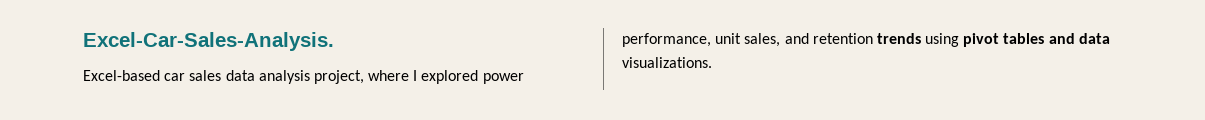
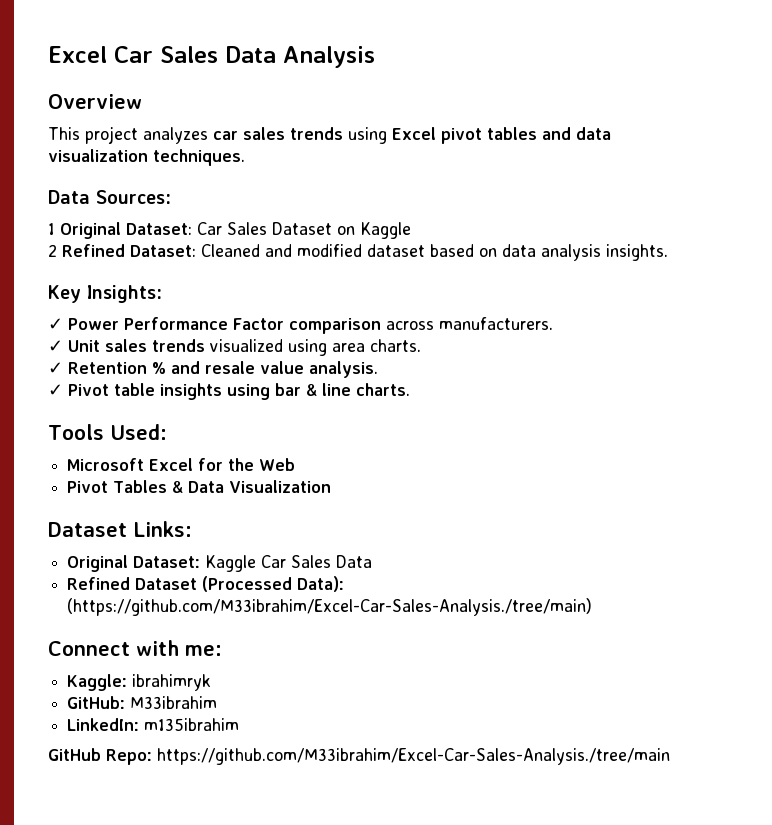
[83,32,334,51] [83,70,524,84] [622,33,873,47] Excel-Car-Sales-Analysis. // Excel-based car sales data analysis project, where I explored power performance, unit sales, and retention -> [48,46,375,68] [48,94,142,109] [48,126,285,144] Excel Car Sales Data Analysis // Overview // This project analyzes car sales
(960, 40) none -> [392,127,436,140] Excel
[622,57,712,68] visualizations. -> [48,149,245,166] [48,190,171,204] [48,222,411,239] [48,244,668,261] [48,285,162,303] [48,317,553,334] [48,339,421,356] [48,361,378,378] [48,383,410,400] [48,424,167,440] [67,458,296,471] [67,480,332,493] [48,521,192,537] [67,555,373,572] [67,576,345,592] [67,598,593,616] [48,640,222,656] [67,674,212,691] [67,696,218,709] [67,718,240,731] [48,748,670,765] visualization techniques. // Data Sources: // 1 Original Dataset: Car Sales Dataset on Kaggle // 2 Refined Dataset: Cleaned and modified dataset based on data analysis insights. // Key Insights: // ✓ Power Performance Factor comparison across manufacturers. // ✓ Unit sales trends visualized using area charts. // ✓ Retention % and resale value analysis. // ✓ Pivot table insights using bar & line charts. // Tools Used: // Microsoft Excel for the Web // Pivot Tables & Data Visualization // Dataset Links: // Original Dataset: Kaggle Car Sales Data // Refined Dataset (Processed Data): (https://github.com/M33ibrahim/Excel-Car-Sales-Analysis./tree/main) // Connect with me: // Kaggle: ibrahimryk // GitHub: M33ibrahim // LinkedIn: m135ibrahim // GitHub Repo: https://github.com/M33ibrahim/Excel-Car-Sales-Analysis./tree/main

